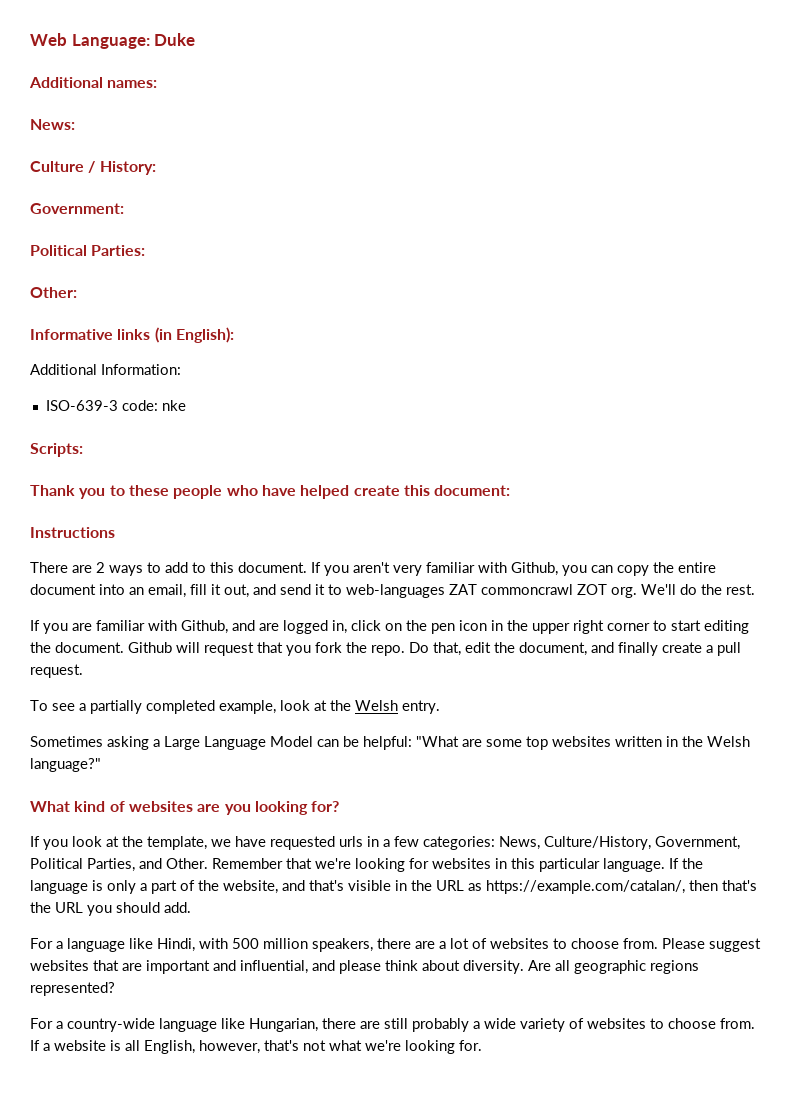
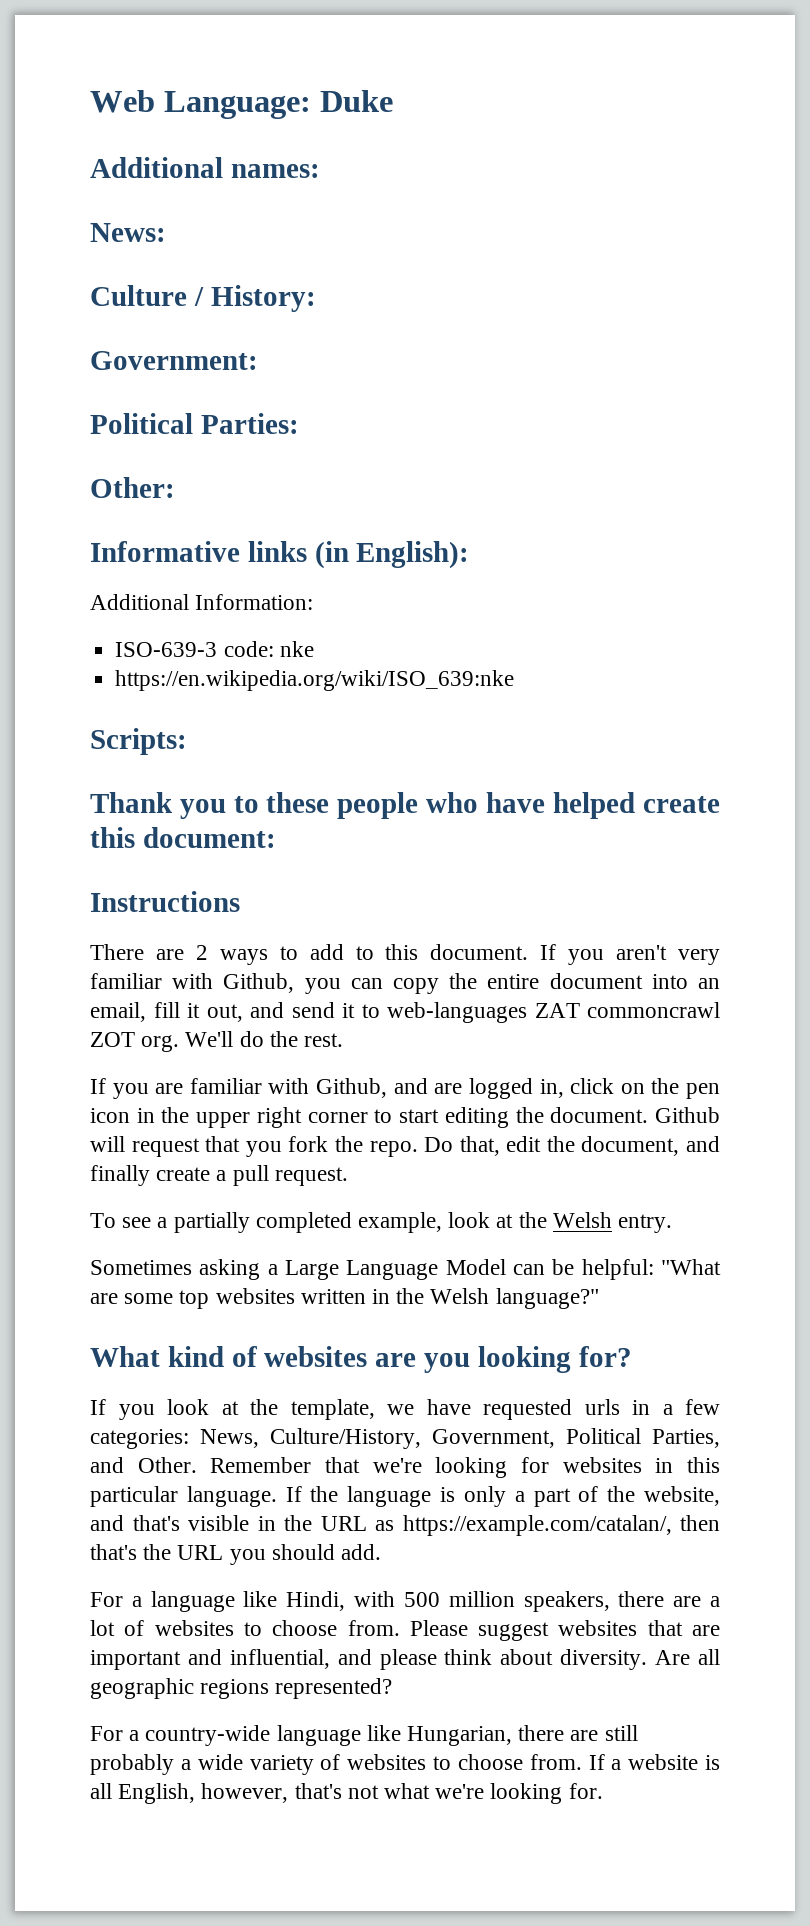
(186, 405) none -> [115,670,515,691] // https://en.wikipedia.org/wiki/ISO_639:nke

